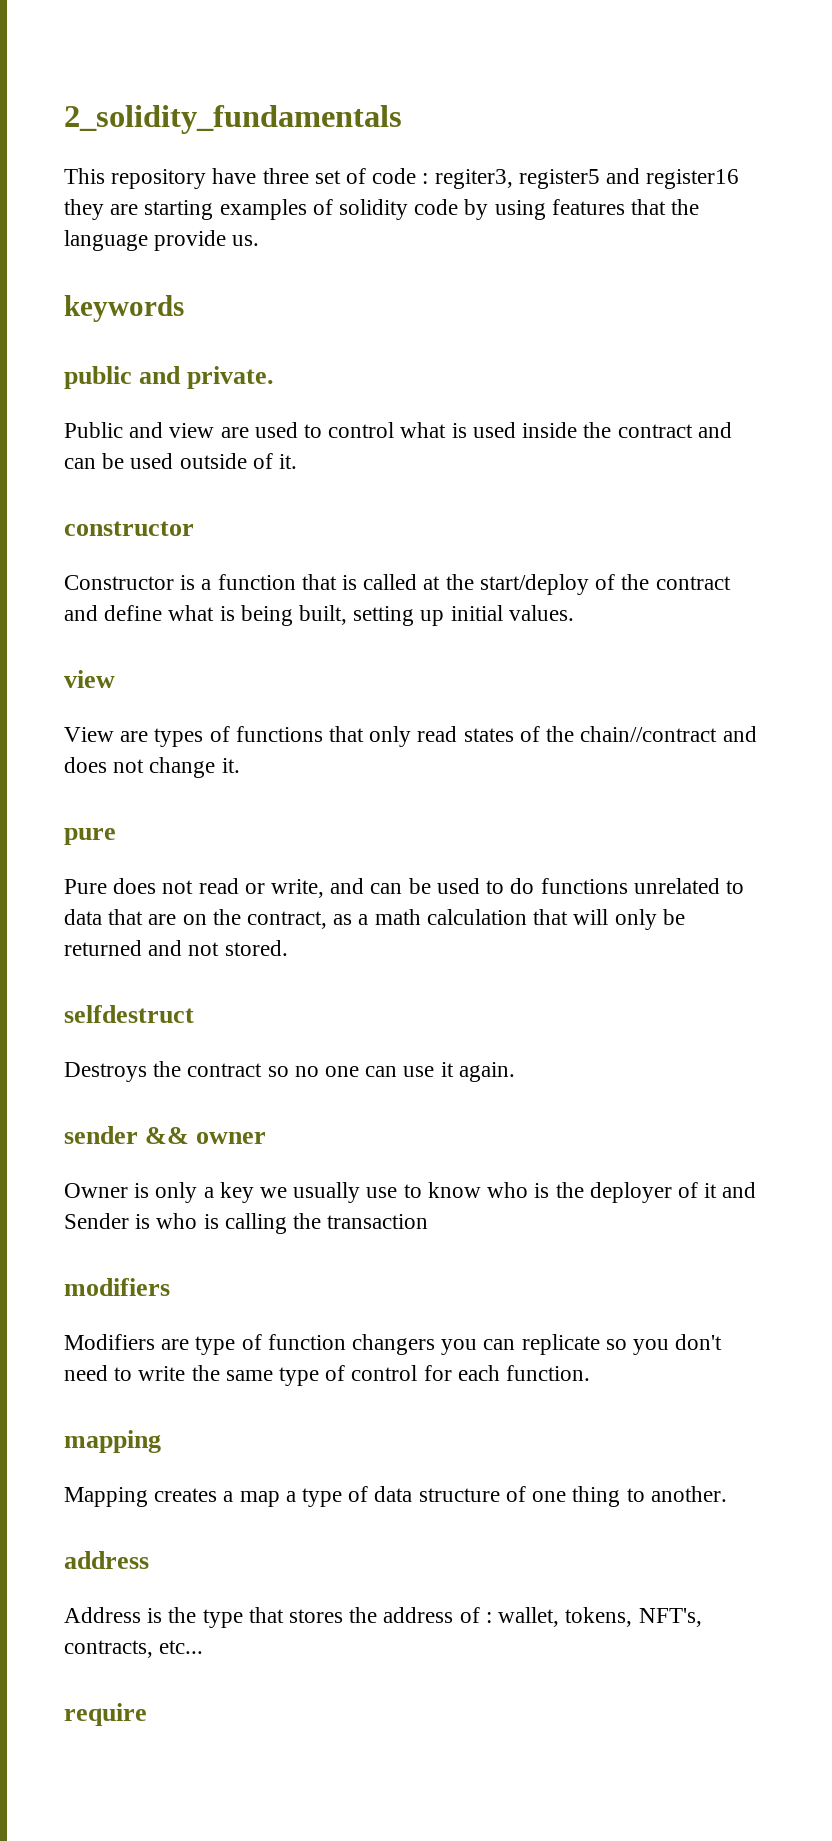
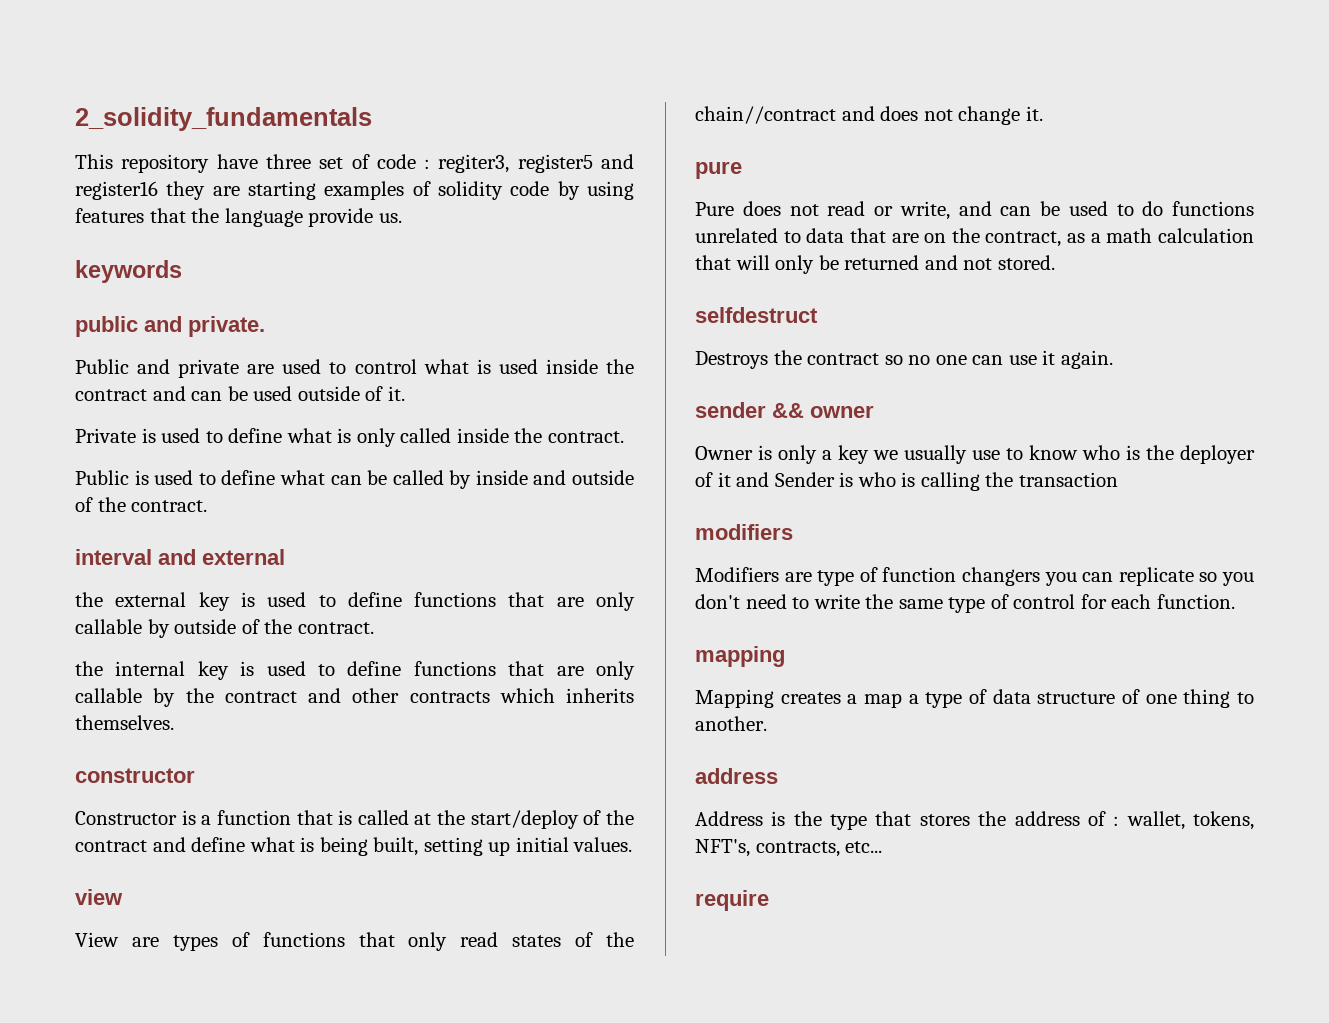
[169,423,215,438] view -> [178,359,240,378] private
(298, 461) none -> [75,428,624,447] [75,470,634,489] [75,497,208,512] [75,549,285,565] [75,592,636,611] [75,619,374,638] [75,661,635,680] [75,688,634,707] [75,715,174,730] // Private is used to define what is only called inside the contract. // Public is used to define what can be called by inside and outside of the contract. // interval and external // the external key is used to define functions that are only callable by outside of the contract. // the internal key is used to define functions that are only callable by the contract and other contracts which inherits themselves.

